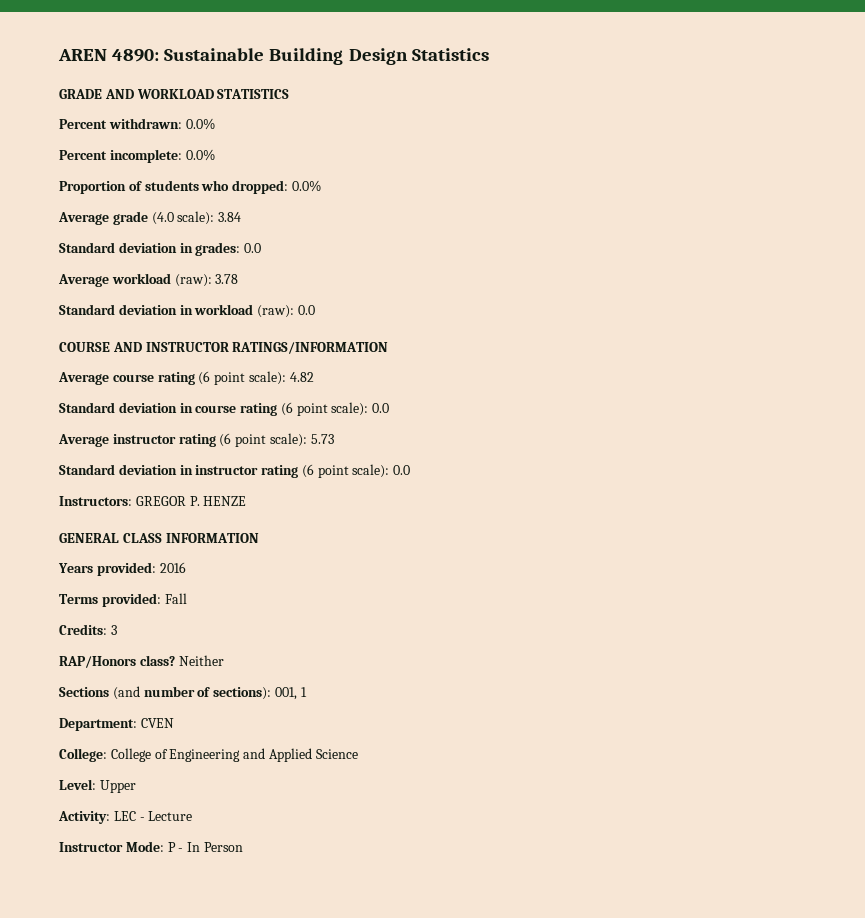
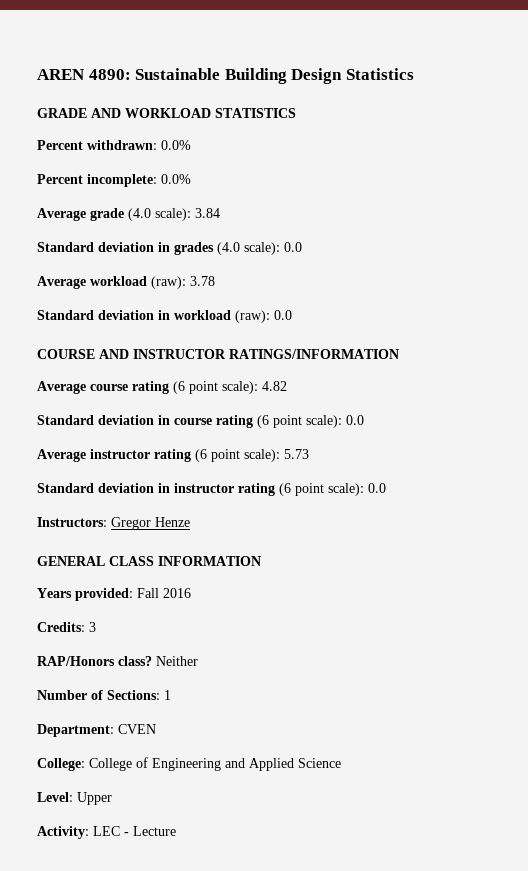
[59,180,321,194] // Proportion of students who dropped: 0.0% -> (191, 179) none
[195,242,241,256] grades: -> [174,242,280,255] grades (4.0 scale):
[135,496,247,506] GREGOR P. HENZE -> [111,517,190,530] Gregor Henze
(156, 569) none -> [137,588,159,598] Fall
[59,593,187,607] // Terms provided: Fall -> (191, 593) none
[59,686,297,700] Sections (and number of sections): 001, -> [37,690,160,700] Number of Sections:
[59,841,243,852] // Instructor Mode: P - In Person -> (176, 831) none

